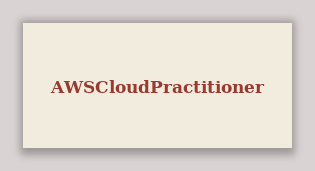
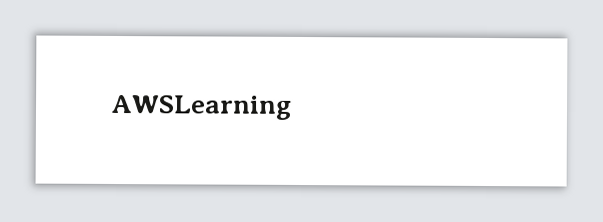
[50,80,265,93] AWSCloudPractitioner -> [111,94,292,120] AWSLearning

